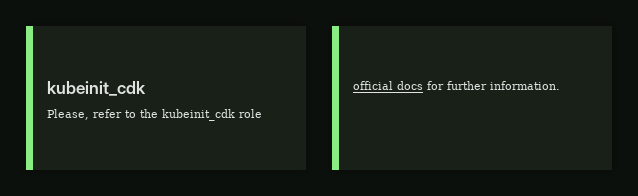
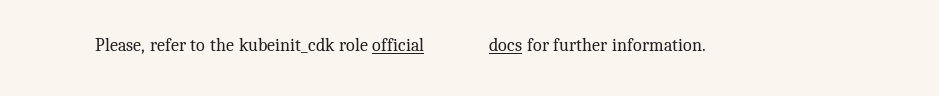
[47,81,146,96] kubeinit_cdk // -> (95, 45) none

